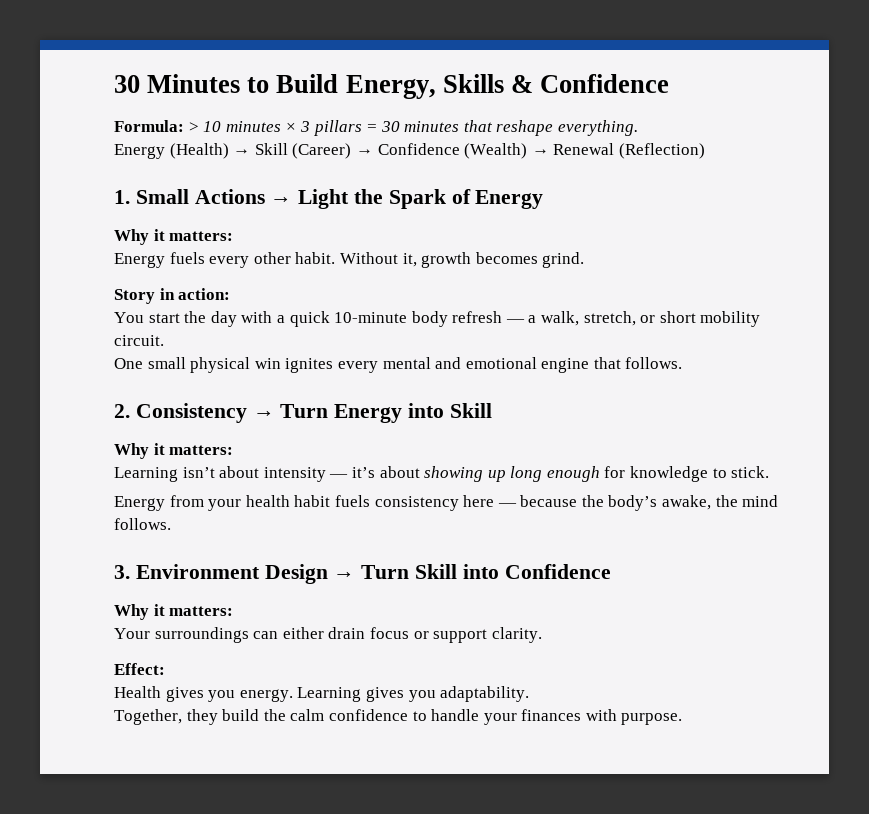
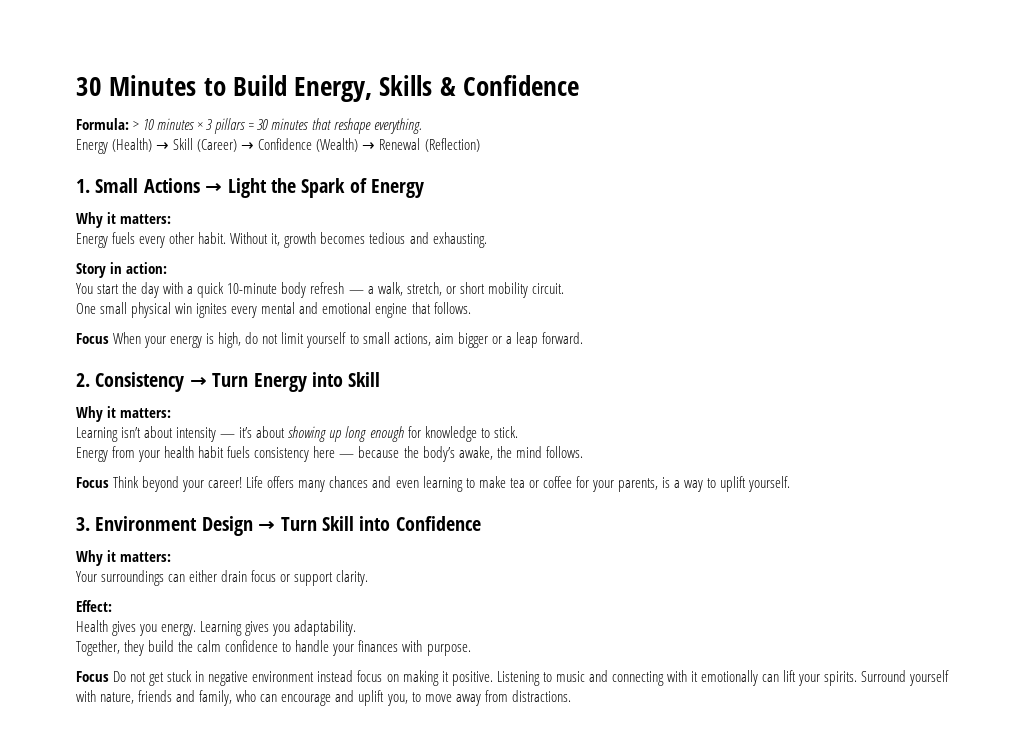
[542,252,585,268] grind. -> [369,232,487,248] tedious and exhausting.
(683, 363) none -> [76,332,583,348] // Focus When your energy is high, do not limit yourself to small actions, aim bigger or a leap forward.
(171, 524) none -> [76,476,791,492] // Focus Think beyond your career! Life offers many chances and even learning to make tea or coffee for your parents, is a way to uplift yourself.
(683, 719) none -> [76,670,950,686] [76,690,571,706] // Focus Do not get stuck in negative environment instead focus on making it positive. Listening to music and connecting with it emotionally can lift your spirits. Surround yourself with nature, friends and family, who can encourage and uplift you, to move away from distractions.

